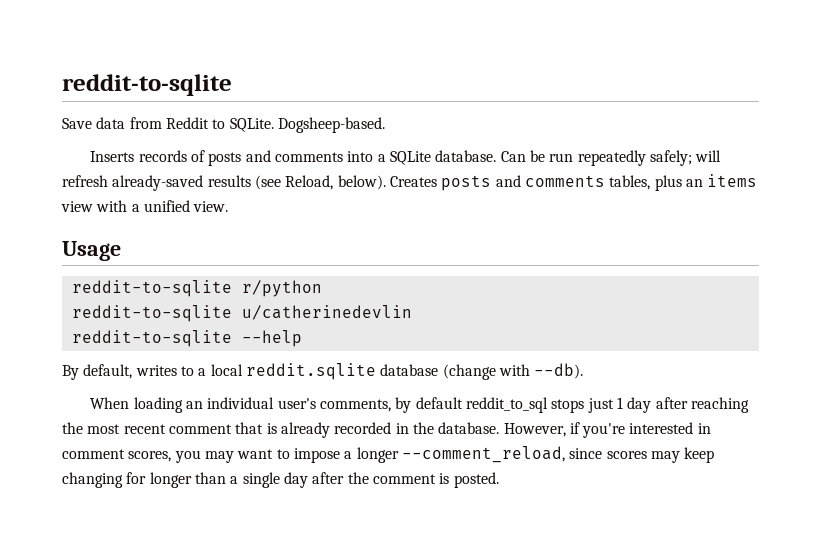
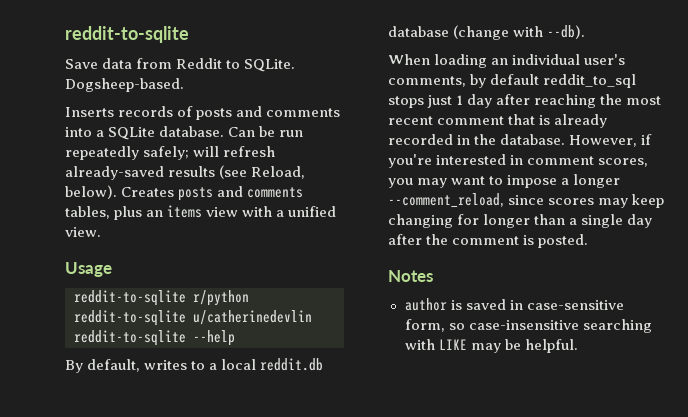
[245,363,376,380] reddit.sqlite -> [260,358,324,371] reddit.db
(499, 480) none -> [388,270,433,282] [404,298,624,311] [404,319,652,333] [404,339,578,353] // Notes // author is saved in case-sensitive form, so case-insensitive searching with LIKE may be helpful.

